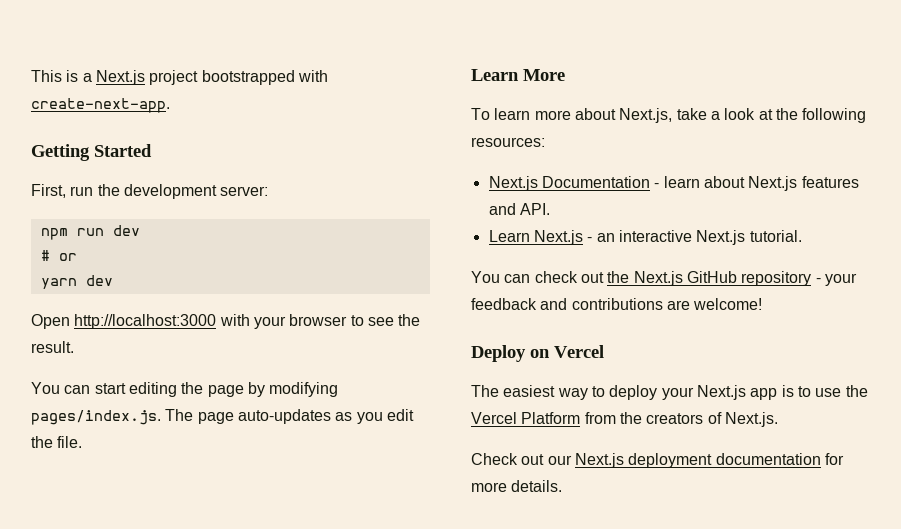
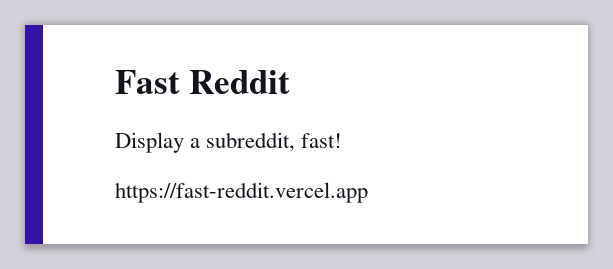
[31,70,328,85] [31,98,170,113] [31,144,152,161] [31,184,269,199] [40,225,140,240] [40,250,77,261] [40,275,113,289] [31,314,421,329] [31,341,74,353] [31,382,339,397] [31,409,414,425] [31,436,83,448] [471,69,565,81] [471,108,867,123] [471,137,545,147] [488,176,859,191] [488,203,550,215] [488,230,802,245] [471,271,857,286] [471,298,763,310] [471,345,604,362] [471,385,868,400] [471,412,778,427] [471,453,844,468] [471,480,563,492] This is a Next.js project bootstrapped with create-next-app. // Getting Started // First, run the development server: // npm run dev // # or // yarn dev // Open http://localhost:3000 with your browser to see the result. // You can start editing the page by modifying pages/index.js. The page auto-updates as you edit the file. // Learn More // To learn more about Next.js, take a look at the following resources: // Next.js Documentation - learn about Next.js features and API. // Learn Next.js - an interactive Next.js tutorial. // You can check out the Next.js GitHub repository - your feedback and contributions are welcome! // Deploy on Vercel // The easiest way to deploy your Next.js app is to use the Vercel Platform from the creators of Next.js. // Check out our Next.js deployment documentation for more details. -> [115,70,291,94] [115,132,343,153] [115,182,368,203] Fast Reddit // Display a subreddit, fast! // https://fast-reddit.vercel.app

